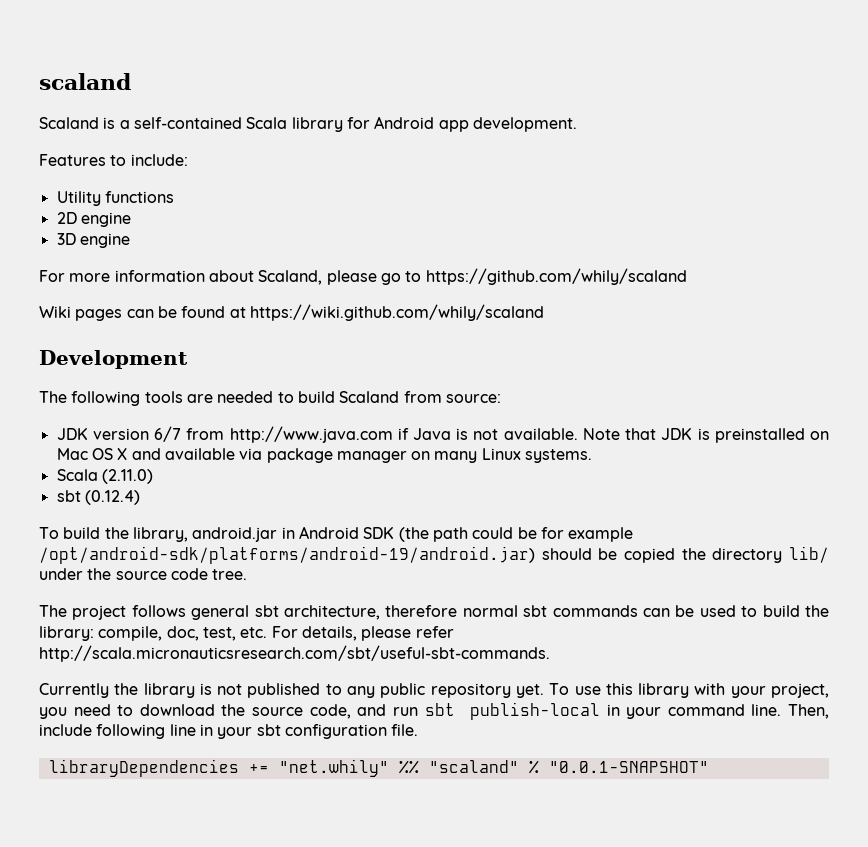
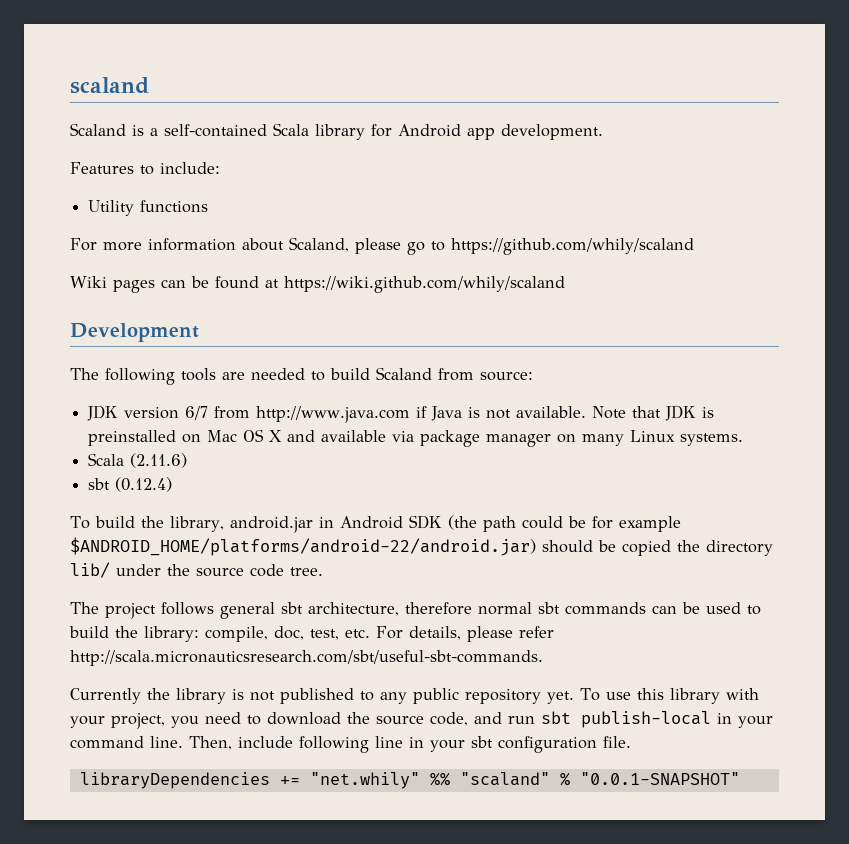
[56,212,131,227] [56,233,130,248] // 2D engine // 3D engine -> (209, 206) none
[101,469,153,484] (2.11.0) -> [130,453,188,468] (2.11.6)
[39,546,535,564] /opt/android-sdk/platforms/android-19/android.jar) -> [70,537,536,556] $ANDROID_HOME/platforms/android-22/android.jar)

